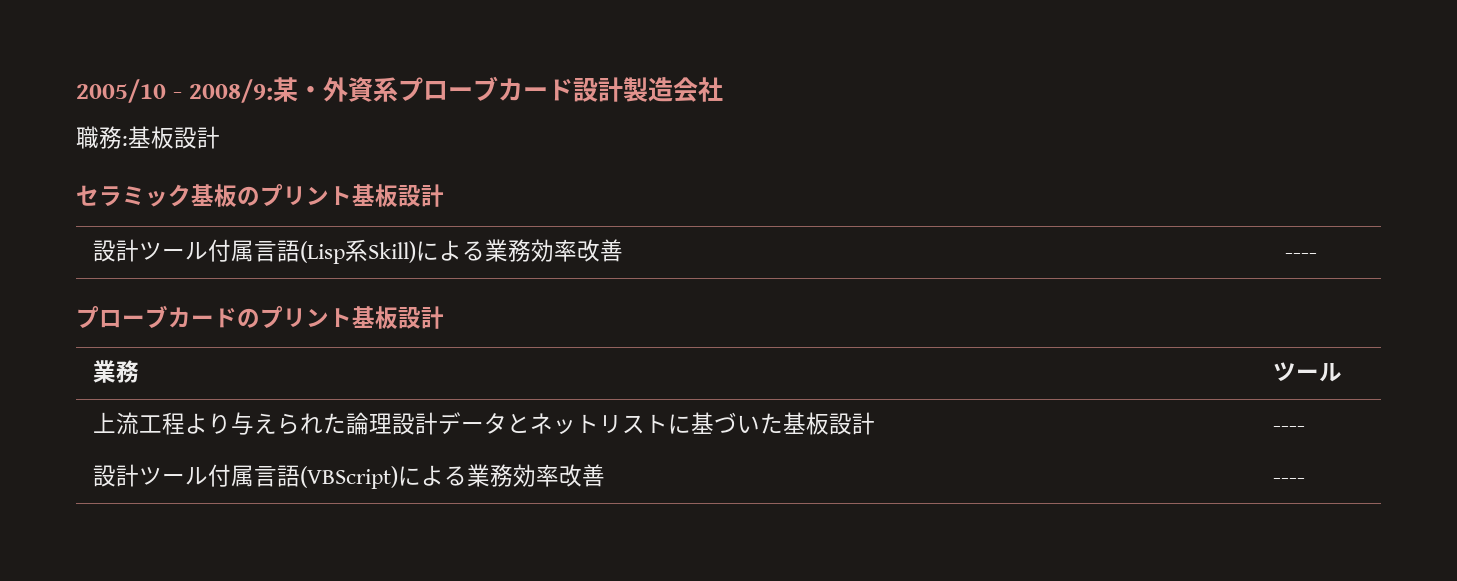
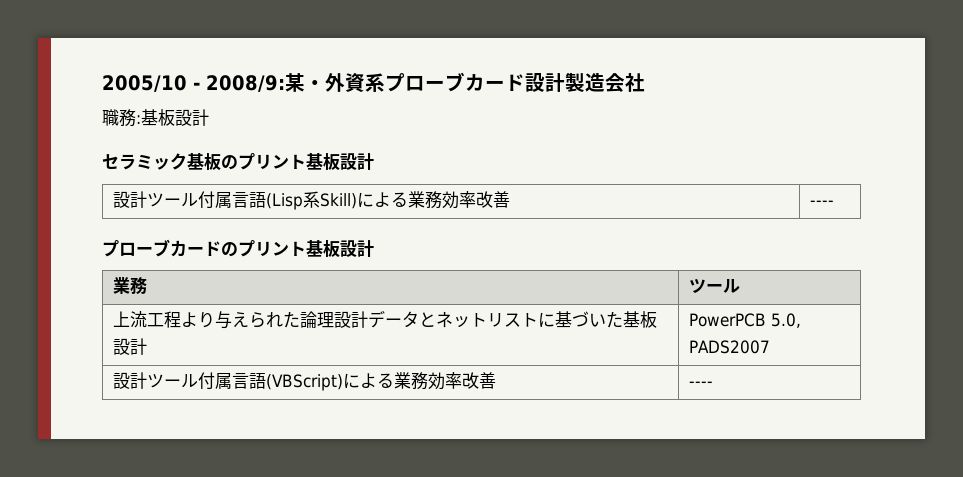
[1272,426,1305,432] ---- -> [688,313,801,328] [688,340,770,354] PowerPCB 5.0, PADS2007

